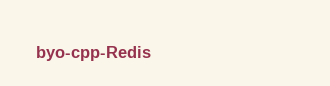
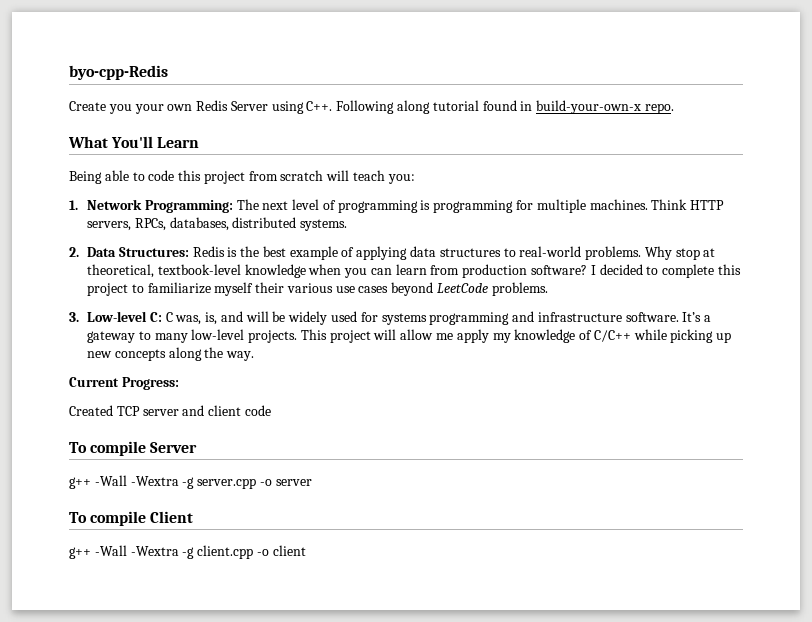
(151, 53) none -> [69,100,674,114] [68,136,200,148] [69,170,415,184] [69,199,725,213] [87,217,348,231] [69,246,716,260] [87,264,741,278] [87,282,548,296] [69,311,712,325] [87,329,732,343] [87,347,255,361] [69,377,179,390] [69,405,271,416] [69,441,198,456] [69,475,312,489] [69,511,194,526] [69,545,306,559] // Create you your own Redis Server using C++. Following along tutorial found in build-your-own-x repo. // What You'll Learn // Being able to code this project from scratch will teach you: // 1. Network Programming: The next level of programming is programming for multiple machines. Think HTTP servers, RPCs, databases, distributed systems. // 2. Data Structures: Redis is the best example of applying data structures to real-world problems. Why stop at theoretical, textbook-level knowledge when you can learn from production software? I decided to complete this project to familiarize myself their various use cases beyond LeetCode problems. // 3. Low-level C: C was, is, and will be widely used for systems programming and infrastructure software. It’s a gateway to many low-level projects. This project will allow me apply my knowledge of C/C++ while picking up new concepts along the way. // Current Progress: // Created TCP server and client code // To compile Server // g++ -Wall -Wextra -g server.cpp -o server // To compile Client // g++ -Wall -Wextra -g client.cpp -o client

